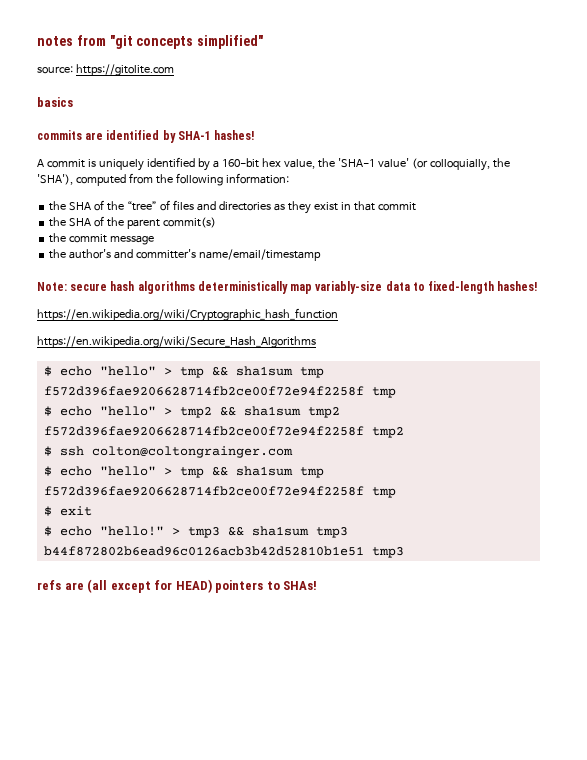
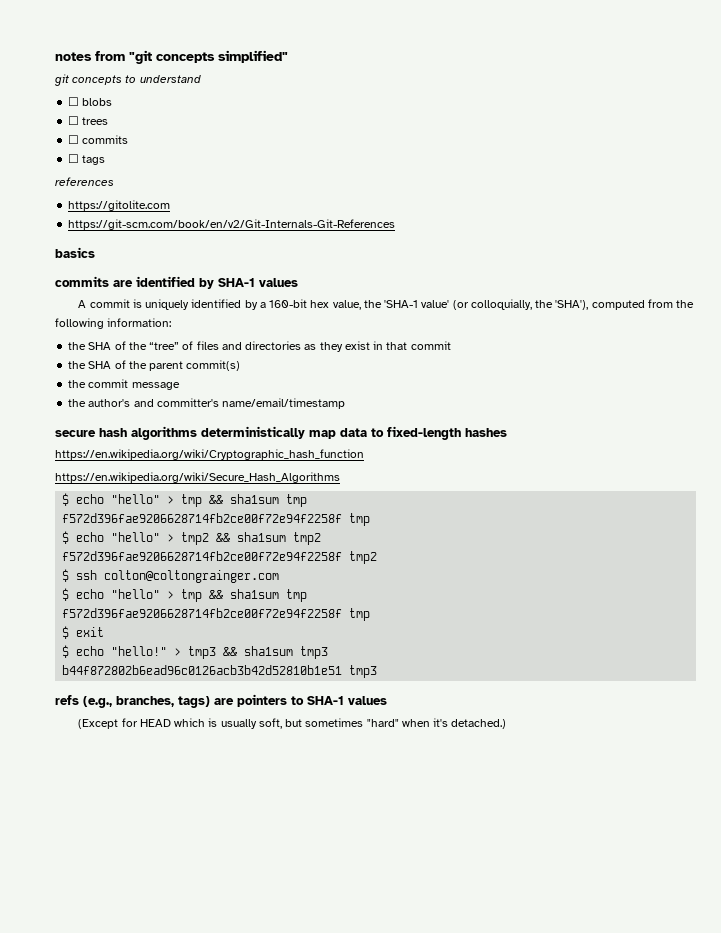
[37,66,73,74] source: -> [54,74,201,86] [68,97,113,106] [68,116,109,125] [68,135,129,144] [68,154,106,165] [55,177,114,186] git concepts to understand // ☐ blobs // ☐ trees // ☐ commits // ☐ tags // references //
(174, 70) none -> [68,219,396,230] // https://git-scm.com/book/en/v2/Git-Internals-Git-References
[214,130,255,140] hashes! -> [259,278,298,287] values
[37,282,67,291] Note: -> (346, 403) none
[315,281,383,294] variably-size -> (336, 434) none
[497,281,538,291] hashes! -> [465,428,507,437] hashes
[64,579,318,593] are (all except for HEAD) pointers to SHAs! -> [83,694,387,708] [78,718,507,729] (e.g., branches, tags) are pointers to SHA-1 values // (Except for HEAD which is usually soft, but sometimes "hard" when it's detached.)

